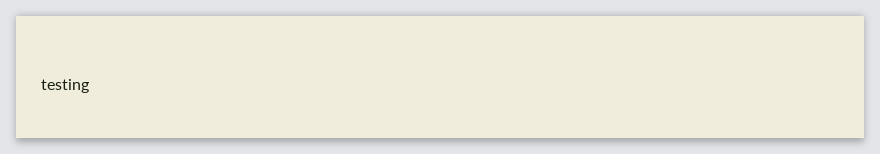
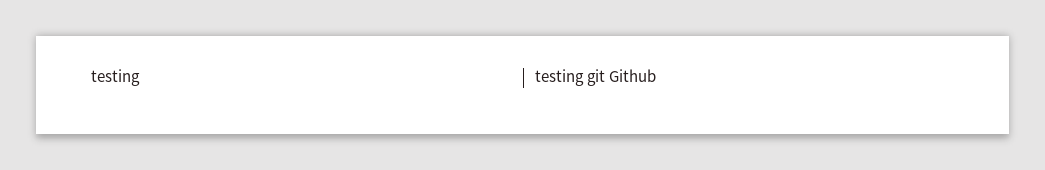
[41,79,89,93] testing -> [91,69,140,86] [535,69,657,86] testing // testing git Github

